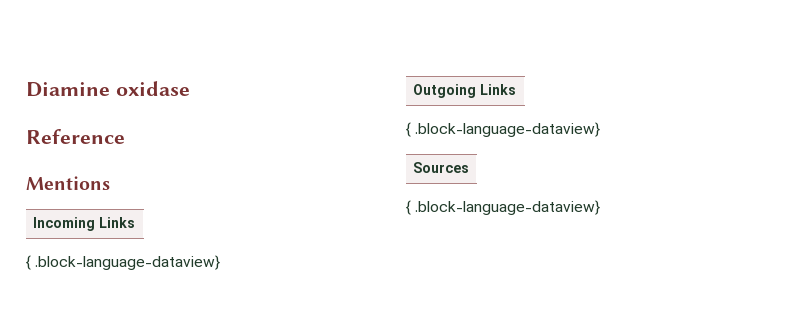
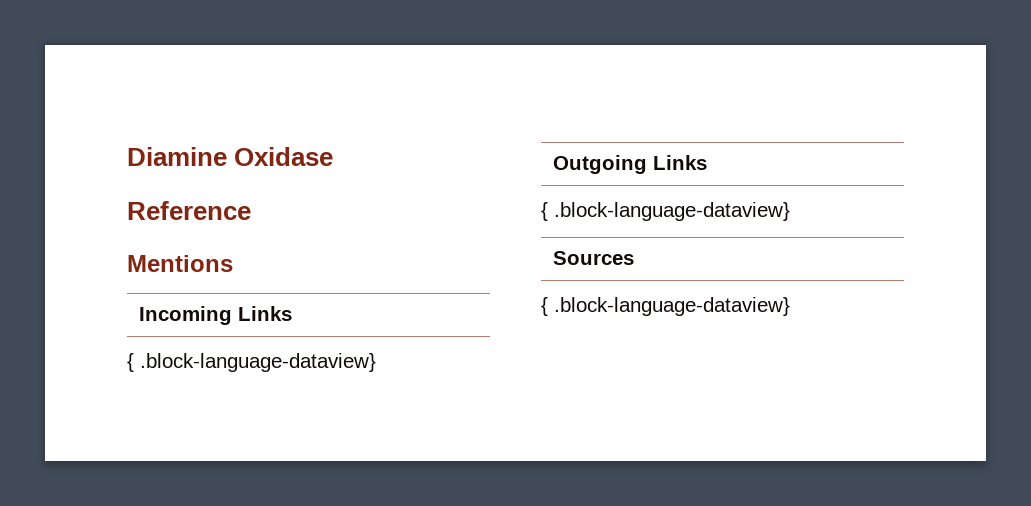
[115,81,190,96] oxidase -> [234,147,334,166] Oxidase

